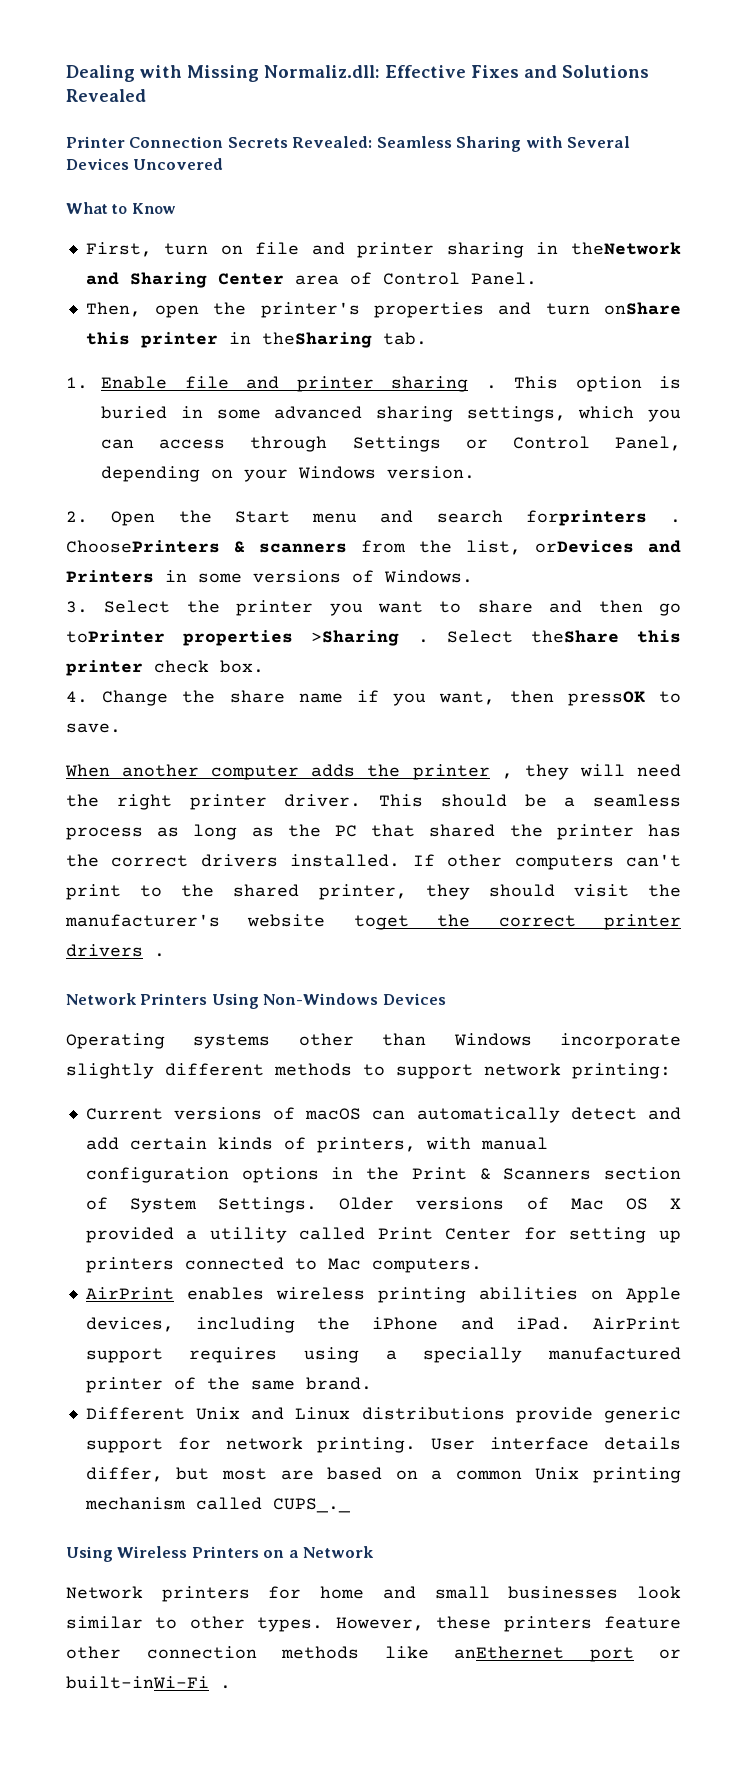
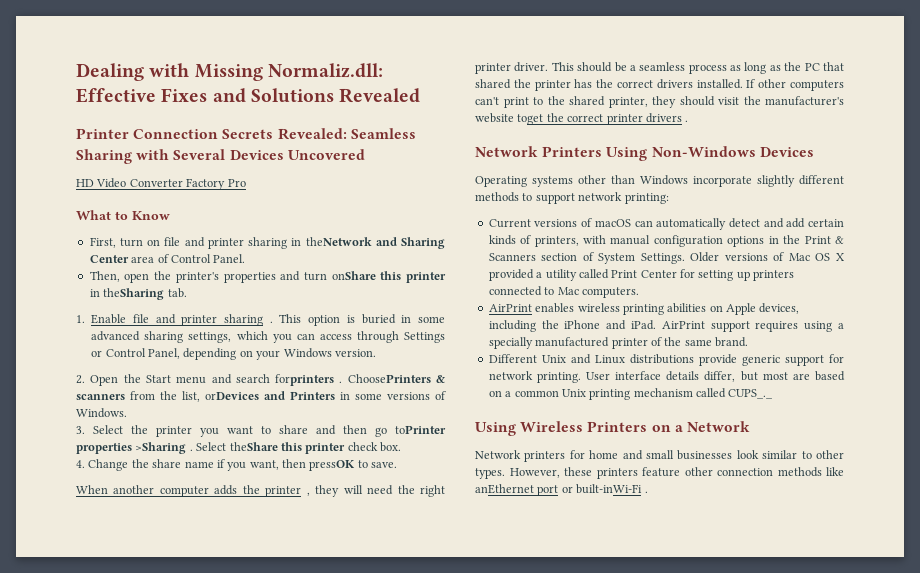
(224, 164) none -> [76,178,246,190] // HD Video Converter Factory Pro

